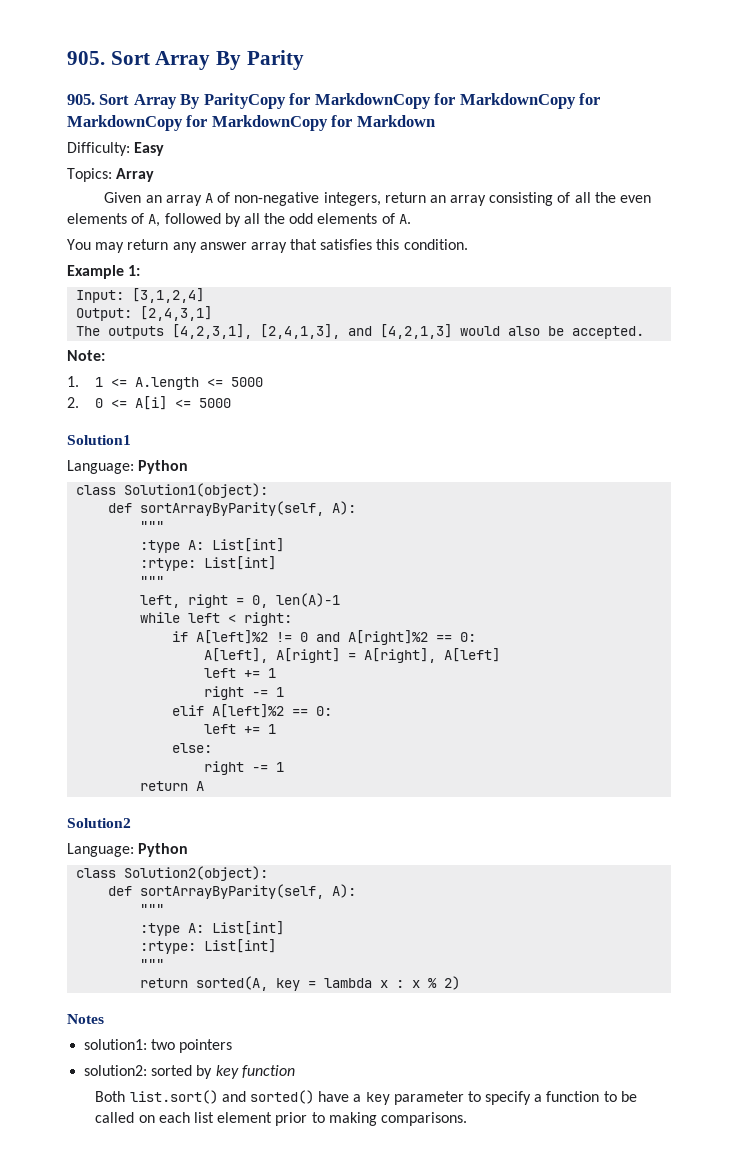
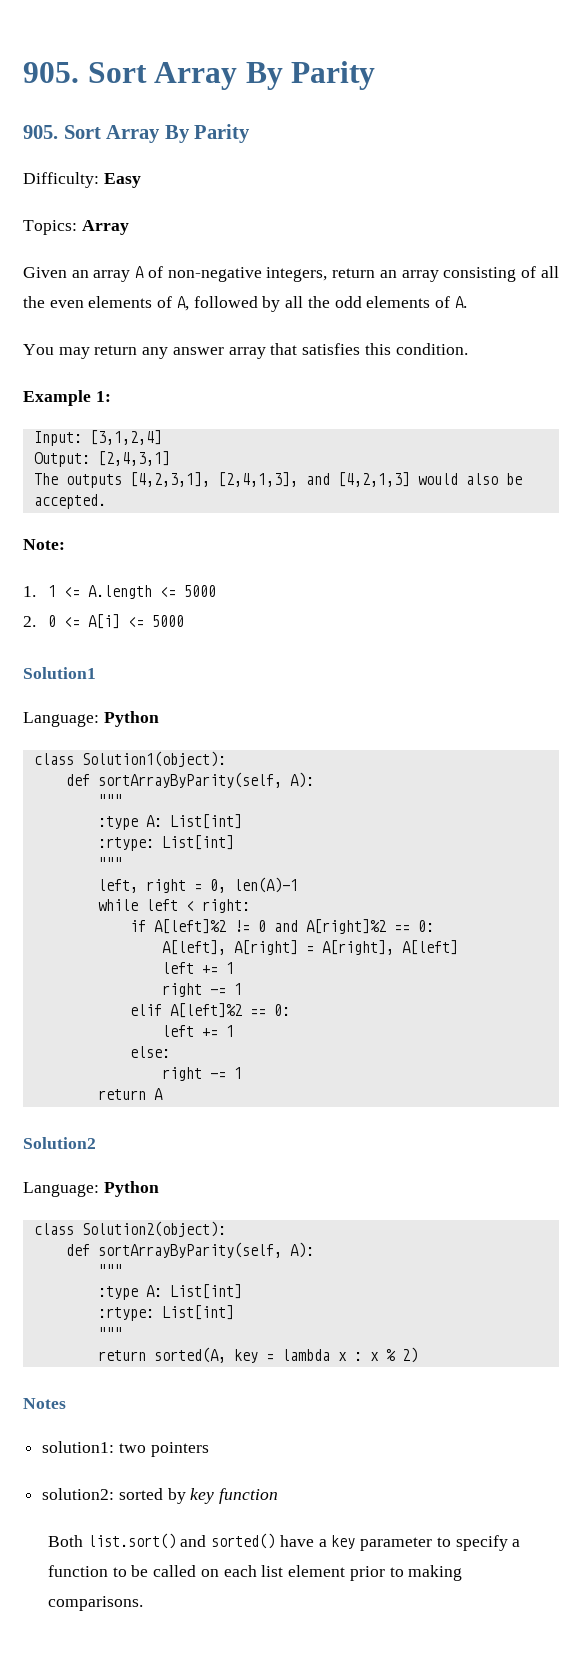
[203,93,601,109] [67,115,435,131] ParityCopy for MarkdownCopy for MarkdownCopy for MarkdownCopy for MarkdownCopy for Markdown -> [194,124,251,143] Parity

